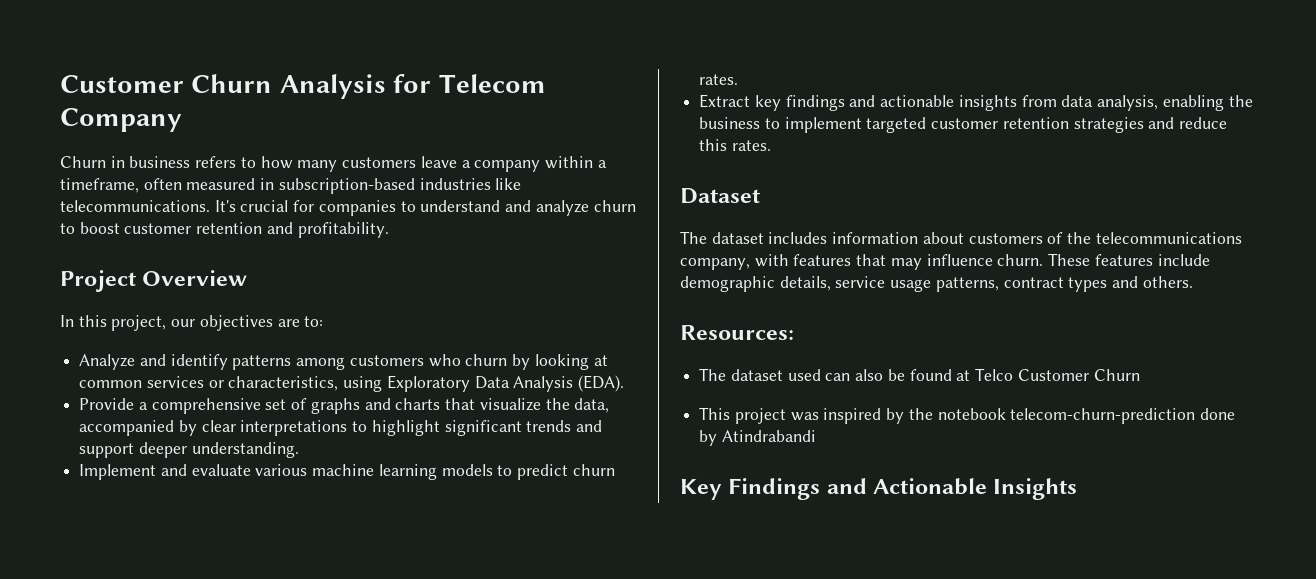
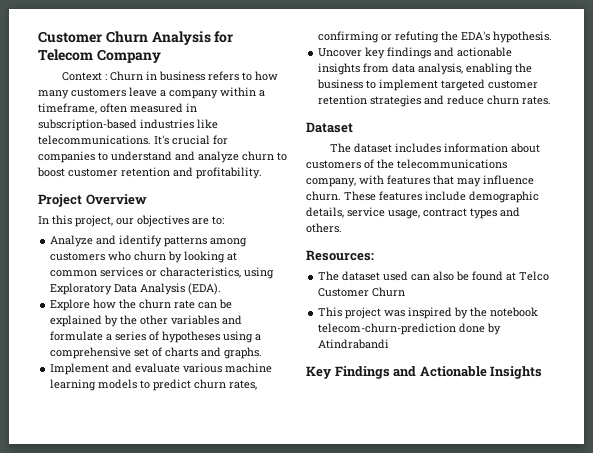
(182, 120) none -> [62,72,108,81] Context :
[79,398,610,414] [79,420,603,436] [79,442,299,458] Provide a comprehensive set of graphs and charts that visualize the data, accompanied by clear interpretations to highlight significant trends and support deeper understanding. -> [50,299,233,311] [50,315,243,327] [50,331,262,343] [50,347,263,359] Explore how the churn rate can be explained by the other variables and formulate a series of hypotheses using a comprehensive set of charts and graphs.
[699,74,739,85] [699,94,751,108] rates. // Extract -> [229,380,258,390] [318,31,553,43] [318,48,363,57] rates, confirming or refuting the EDA's hypothesis. // Uncover
[699,139,728,151] this -> [487,95,520,105] churn
[890,277,999,292] usage patterns, -> [388,210,420,219] usage,

